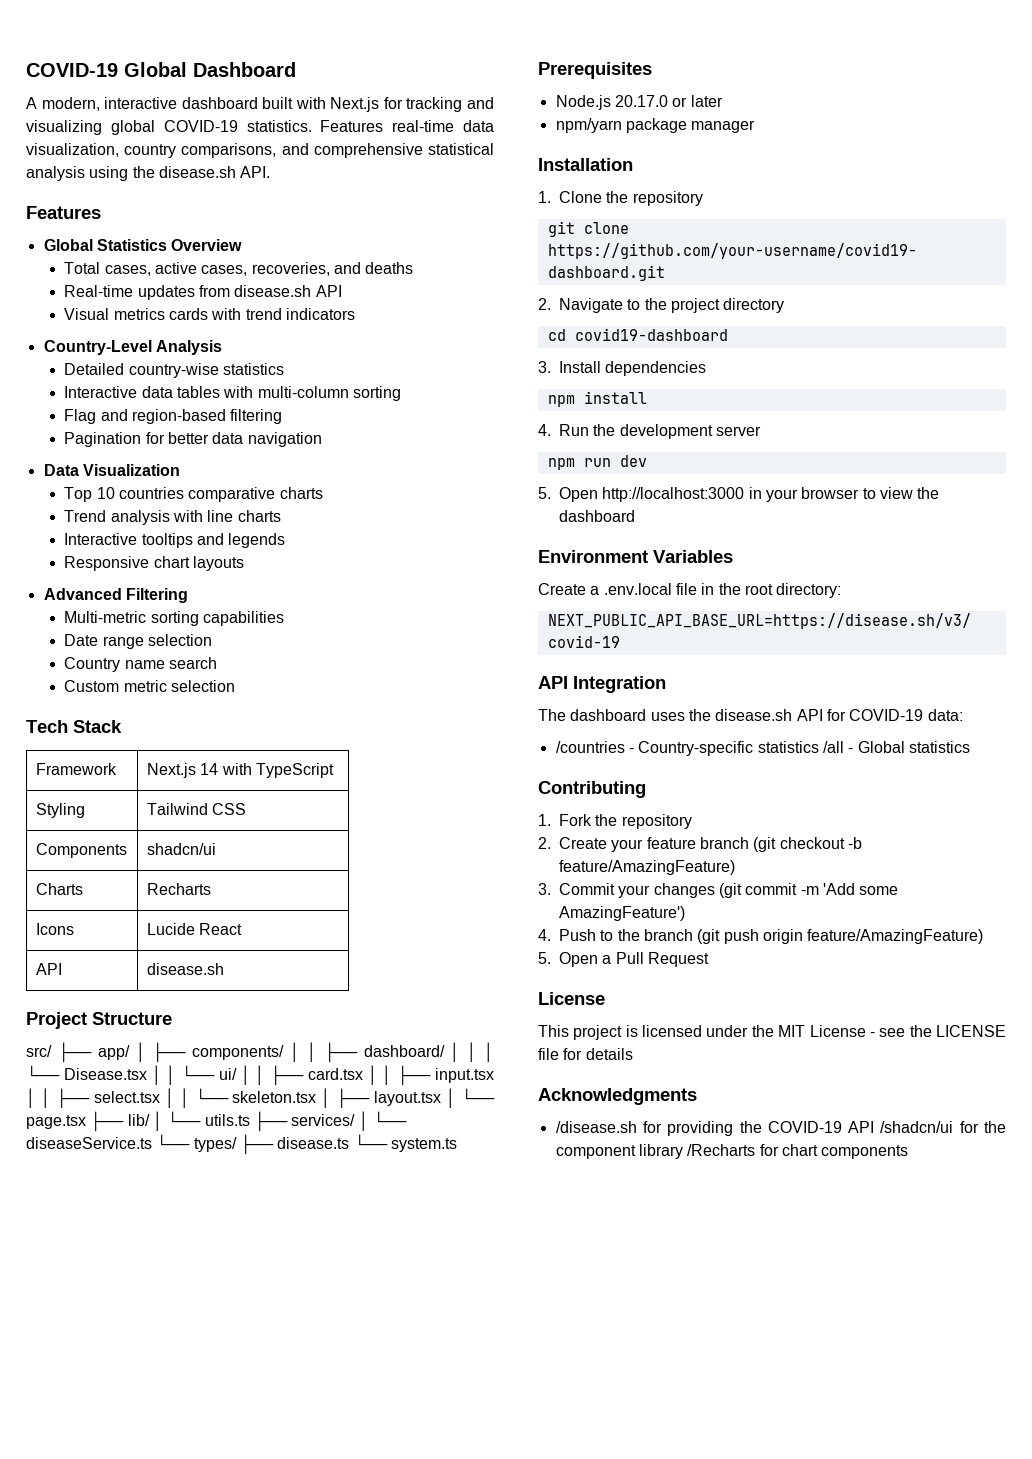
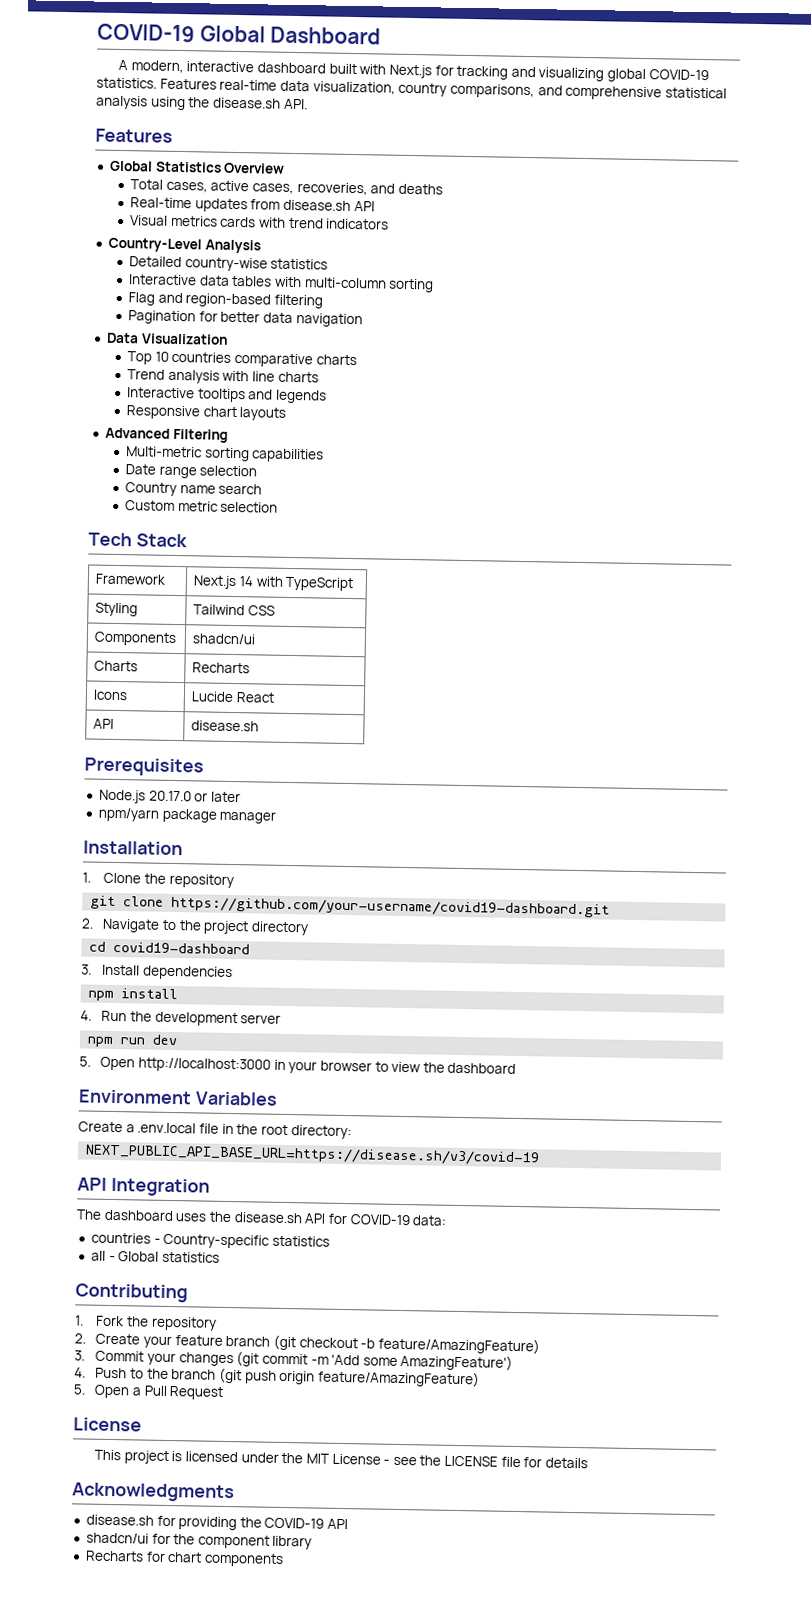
[26,1012,172,1029] [26,1042,494,1063] [26,1065,495,1086] [26,1088,496,1109] [26,1111,407,1132] [26,1134,457,1155] // Project Structure // src/ ├── app/ │ ├── components/ │ │ ├── dashboard/ │ │ │ └── Disease.tsx │ │ └── ui/ │ │ ├── card.tsx │ │ ├── input.tsx │ │ ├── select.tsx │ │ └── skeleton.tsx │ ├── layout.tsx │ └── page.tsx ├── lib/ │ └── utils.ts ├── services/ │ └── diseaseService.ts └── types/ ├── disease.ts └── system.ts -> (260, 726) none
[555,741,625,753] /countries -> [90,1232,151,1244] countries
[822,741,844,753] /all -> [90,1250,106,1261] // all
[555,1121,637,1133] /disease.sh -> [85,1514,154,1526] disease.sh
[880,1121,954,1133] /shadcn/ui -> [85,1532,149,1544] // shadcn/ui
[687,1144,756,1156] /Recharts -> [84,1550,144,1562] // Recharts

